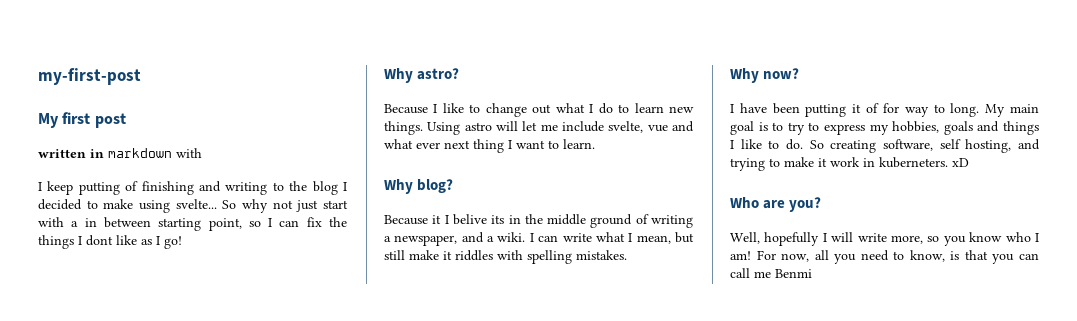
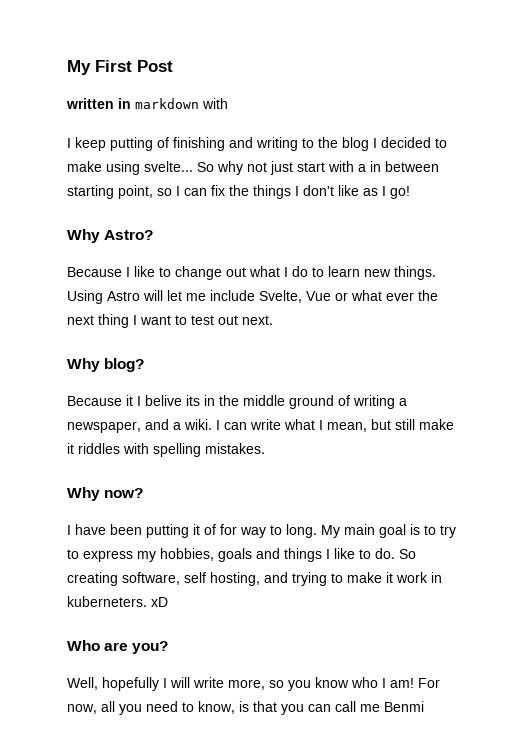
[38,68,141,85] [38,112,126,128] my-first-post // My first post -> [67,60,173,75] My First Post
[86,235,113,246] dont -> [303,185,334,196] don't
[417,68,460,80] astro? -> [104,230,154,240] Astro?
[464,122,492,131] astro -> [107,291,140,301] Astro
[608,121,694,133] svelte, vue and -> [259,290,348,303] Svelte, Vue or
(440, 145) none -> [418,290,438,301] the
[563,139,595,149] learn. -> [191,315,273,325] test out next.

